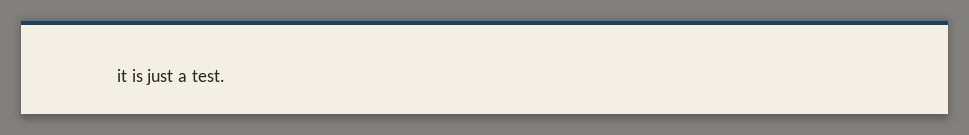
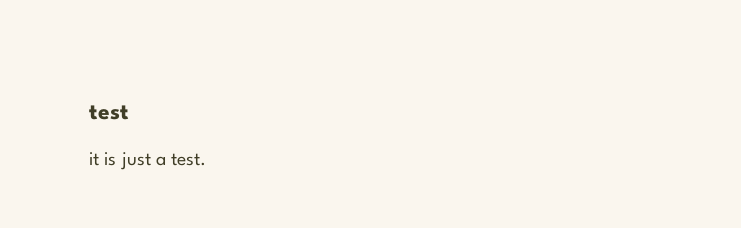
(117, 75) none -> [89,105,129,120] test //

